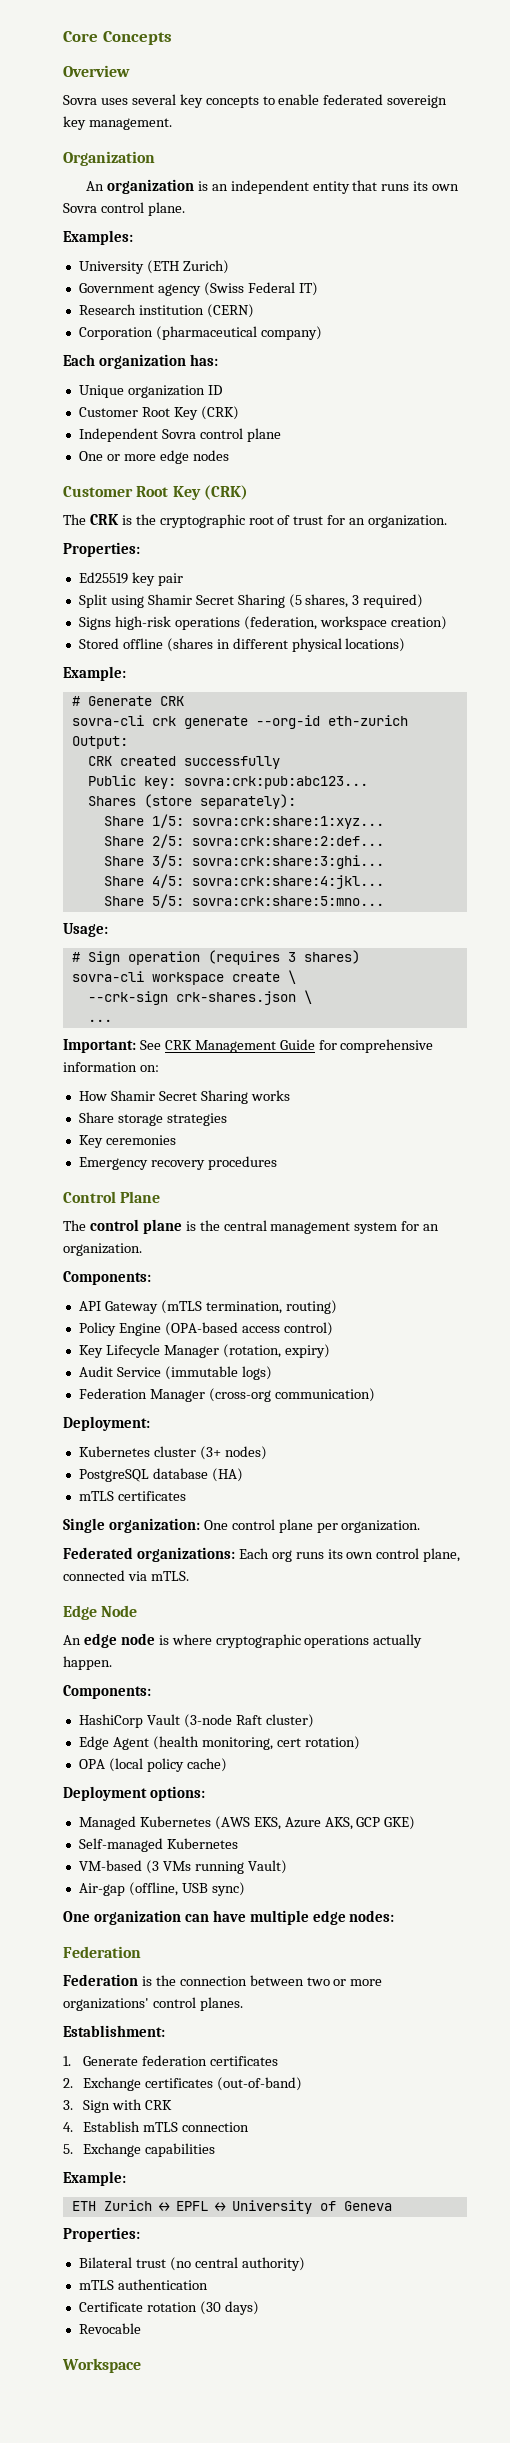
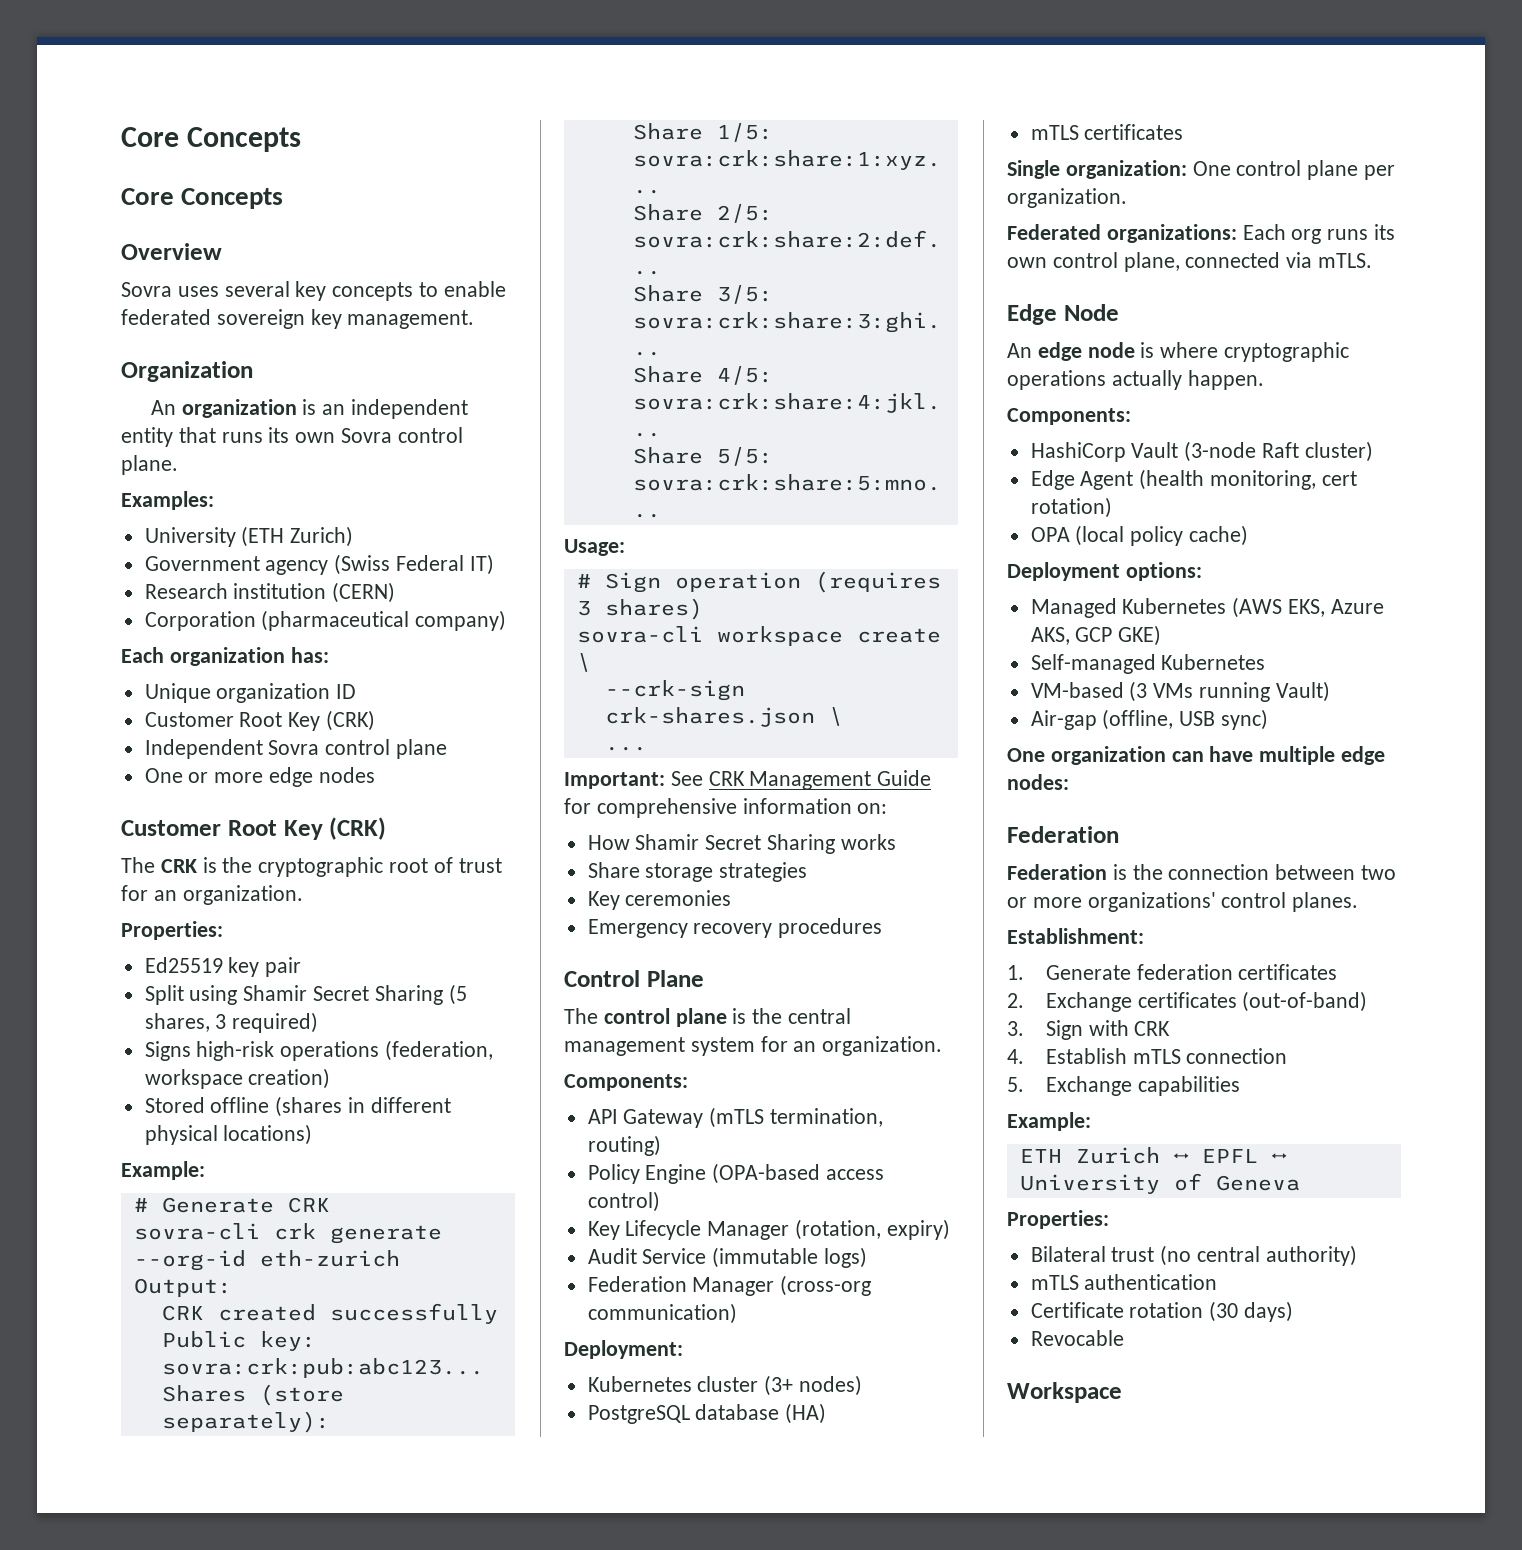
[63,31,172,45] Core Concepts -> [121,127,301,152] [121,188,284,209] Core Concepts // Core Concepts

